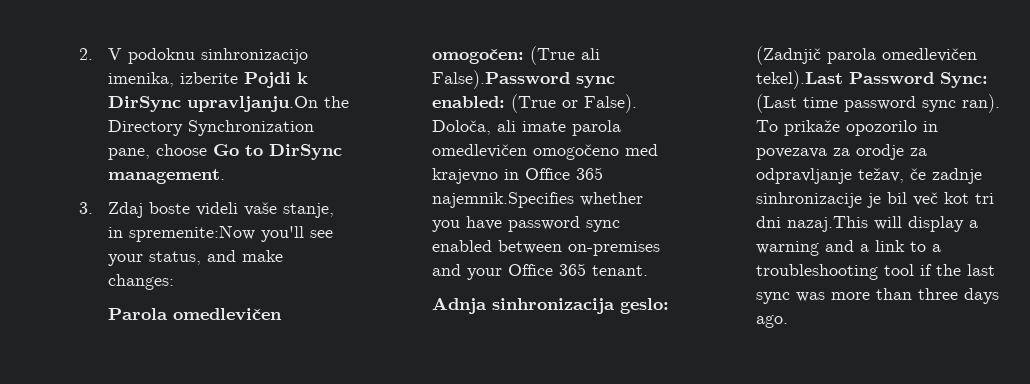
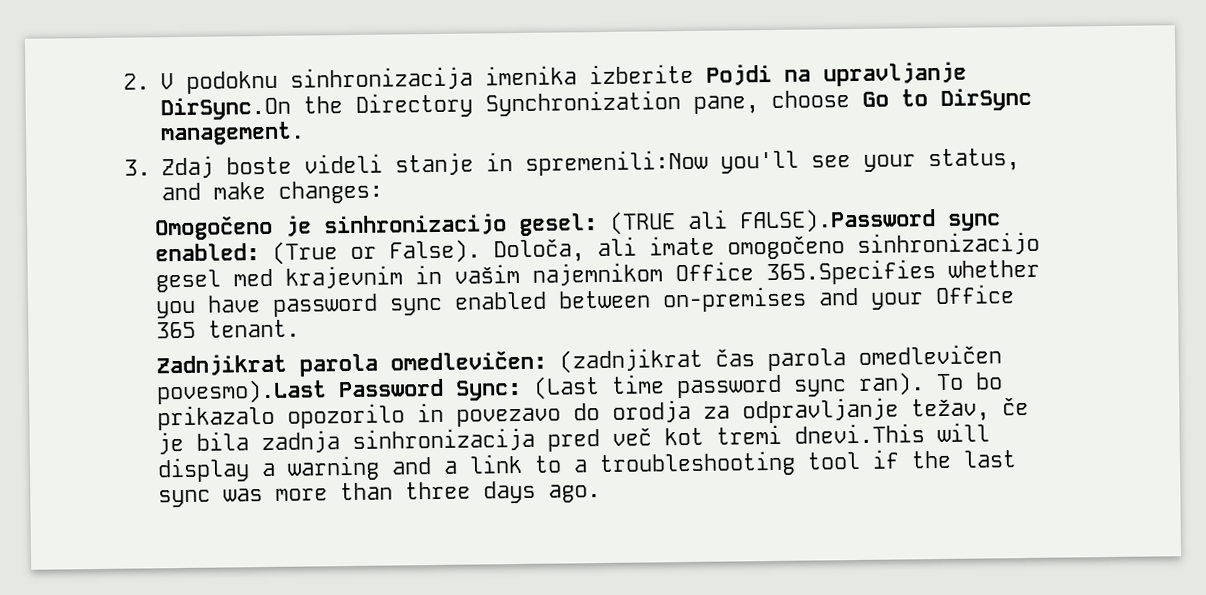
[200,48,308,64] [107,72,308,88] [107,96,318,112] sinhronizacijo imenika, izberite Pojdi k DirSync upravljanju.On -> [289,61,967,91] [159,96,291,121] sinhronizacija imenika izberite Pojdi na upravljanje DirSync.On
[243,202,334,218] [107,225,255,242] vaše stanje, in spremenite:Now -> [394,149,708,176] stanje in spremenili:Now
[107,308,282,321] [431,46,600,65] [431,70,570,89] Parola omedlevičen omogočen: (True ali False).Password -> [155,208,937,241] Omogočeno je sinhronizacijo gesel: (TRUE ali FALSE).Password
[571,120,621,136] [431,144,658,160] [431,167,603,184] [431,192,574,208] parola omedlevičen omogočeno med krajevno in Office 365 najemnik.Specifies -> [727,231,1041,260] [155,259,937,293] omogočeno sinhronizacijo gesel med krajevnim in vašim najemnikom Office 365.Specifies
[431,297,669,314] [755,46,977,65] [755,70,843,89] Adnja sinhronizacija geslo: (Zadnjič parola omedlevičen tekel).Last -> [156,344,1003,377] [156,379,328,405] Zadnjikrat parola omedlevičen: (zadnjikrat čas parola omedlevičen povesmo).Last
[783,120,938,136] [755,144,927,160] [755,168,982,184] [755,192,994,208] [755,216,868,232] prikaže opozorilo in povezava za orodje za odpravljanje težav, če zadnje sinhronizacije je bil več kot tri dni nazaj.This -> [975,372,1004,390] [157,396,1030,431] [157,423,926,455] bo prikazalo opozorilo in povezavo do orodja za odpravljanje težav, če je bila zadnja sinhronizacija pred več kot tremi dnevi.This

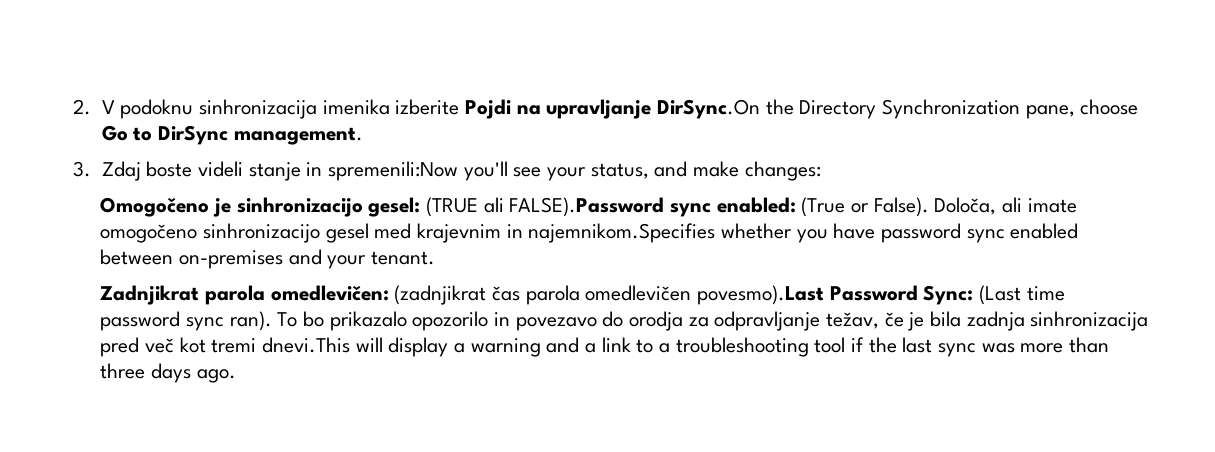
[454,259,937,286] vašim najemnikom Office 365.Specifies -> [528,223,716,243] najemnikom.Specifies
[935,284,1016,305] [156,321,197,339] Office 365 -> (367, 262) none

